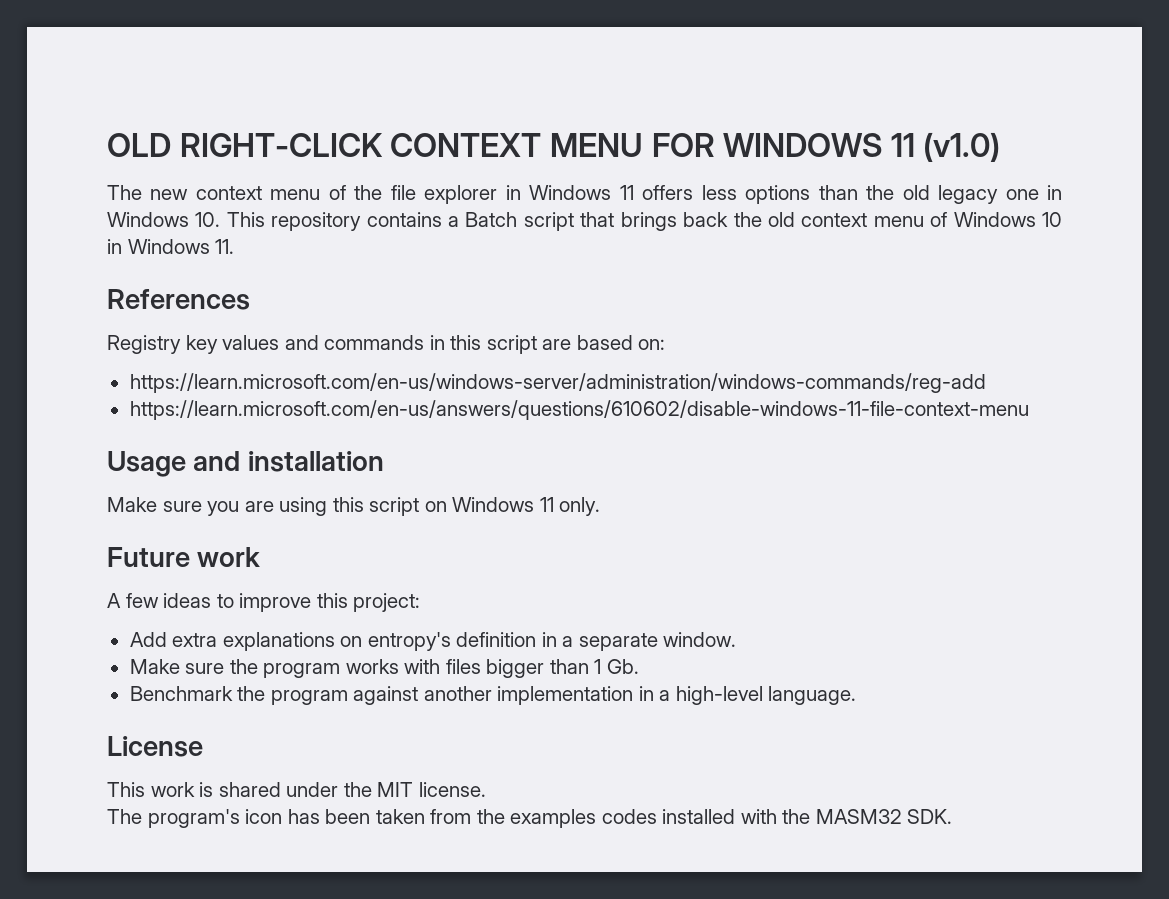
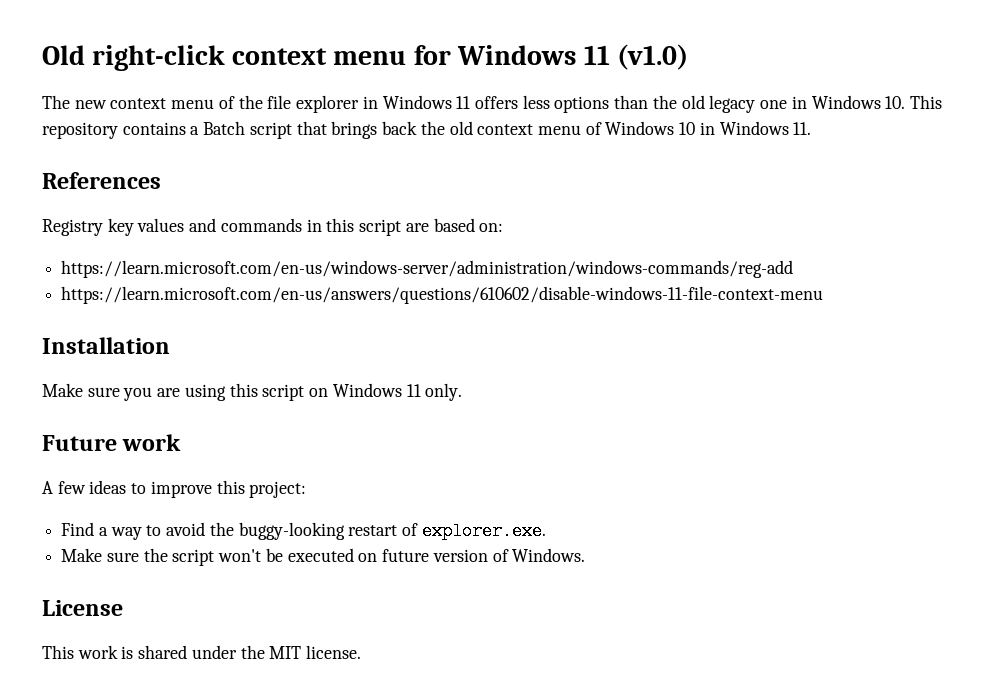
[107,133,883,157] OLD RIGHT-CLICK CONTEXT MENU FOR WINDOWS -> [42,45,577,71] Old right-click context menu for Windows
[107,451,384,477] Usage and installation -> [42,337,170,354] Installation
[129,632,737,651] [129,659,639,678] [129,686,857,705] Add extra explanations on entropy's definition in a separate window. // Make sure the program works with files bigger than 1 Gb. // Benchmark the program against another implementation in a high-level language. -> [61,522,546,540] [61,548,586,566] Find a way to avoid the buggy-looking restart of explorer.exe. // Make sure the script won't be executed on future version of Windows.
[107,809,953,828] // The program's icon has been taken from the examples codes installed with the MASM32 SDK. -> (362, 652) none

